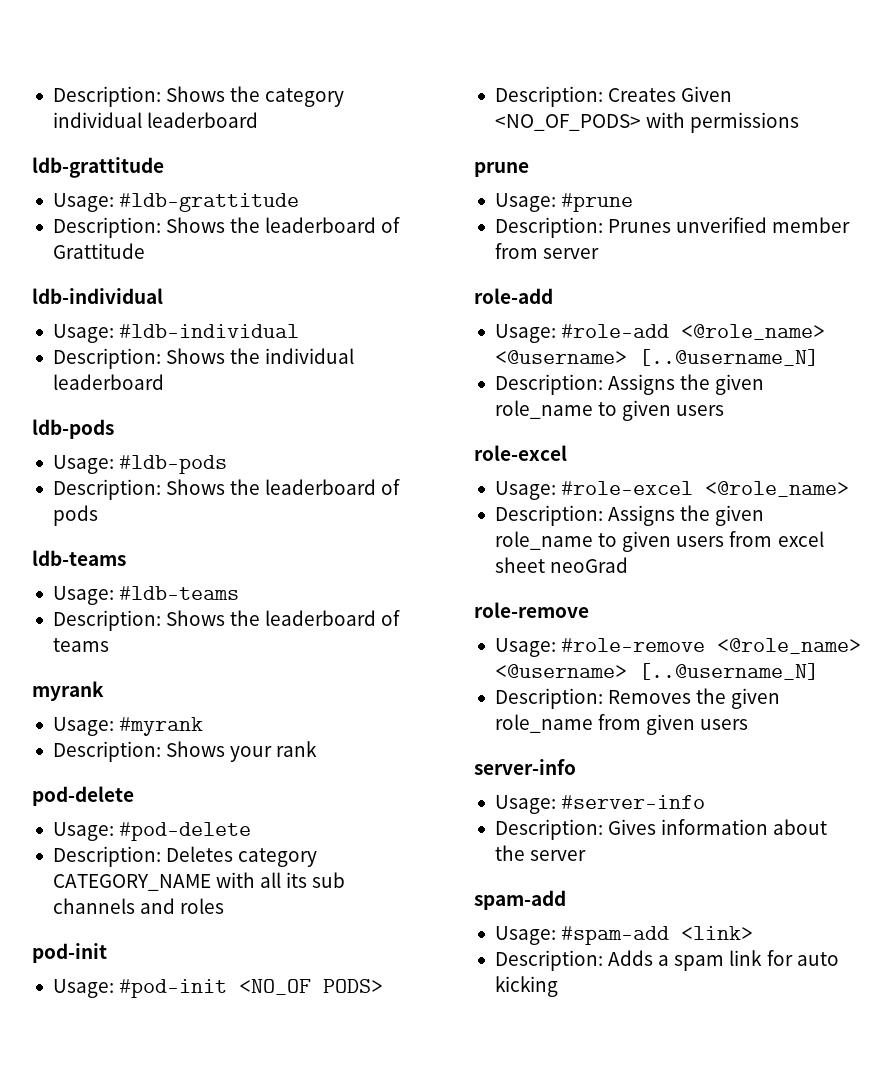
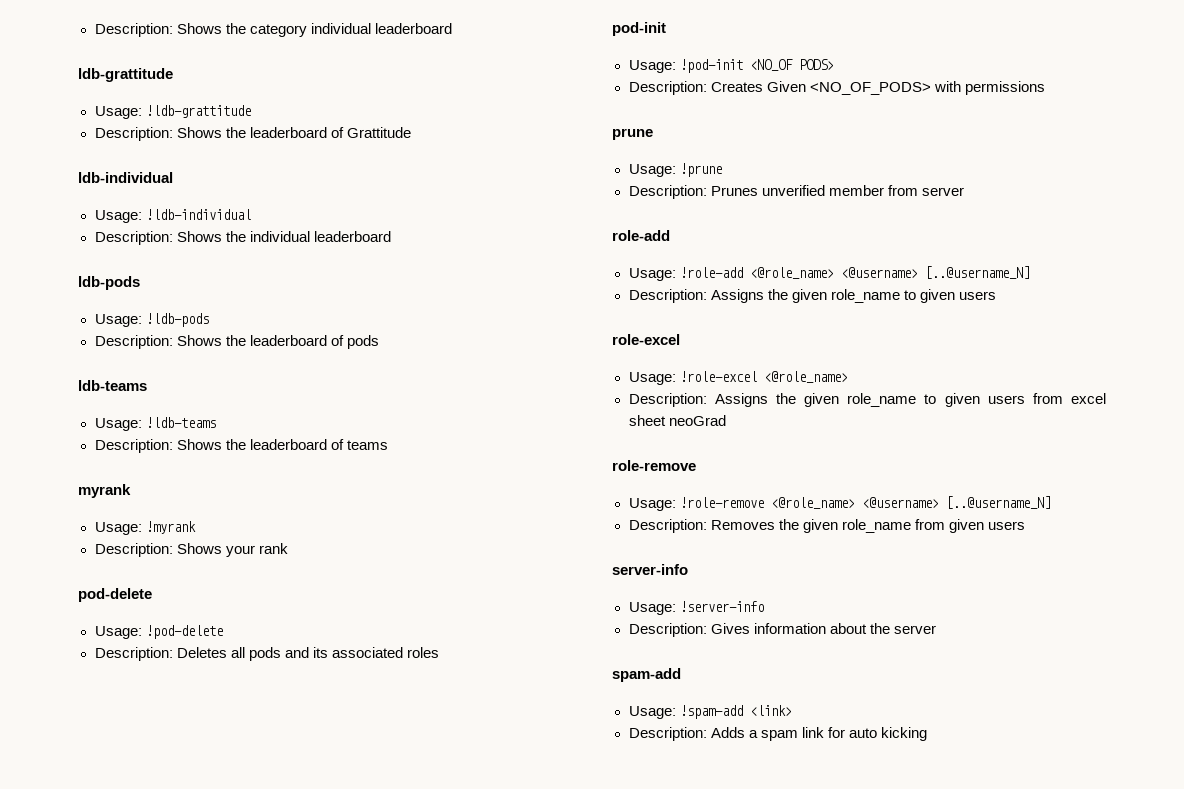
[119,193,300,212] #ldb-grattitude -> [145,105,251,118] !ldb-grattitude
[119,324,300,338] #ldb-individual -> [145,209,251,220] !ldb-individual
[119,455,228,474] #ldb-pods -> [145,313,209,327] !ldb-pods
[119,586,240,600] #ldb-teams -> [145,417,216,428] !ldb-teams
[119,717,204,736] #myrank -> [145,521,196,534] !myrank
[119,822,252,841] #pod-delete -> [145,625,223,639] !pod-delete
[238,848,318,867] [52,872,346,891] [52,898,176,914] category CATEGORY_NAME with all its sub channels and -> [230,647,403,661] all pods and its associated
[119,979,228,998] #pod-init -> [679,59,743,73] !pod-init
[561,193,634,212] #prune -> [679,163,722,177] !prune
[561,324,670,338] #role-add -> [679,267,743,278] !role-add
[561,481,694,495] #role-excel -> [679,371,757,382] !role-excel
[561,638,706,652] #role-remove -> [679,497,764,508] !role-remove
[561,795,706,809] #server-info -> [679,601,764,612] !server-info
[561,926,670,945] #spam-add -> [679,705,743,719] !spam-add

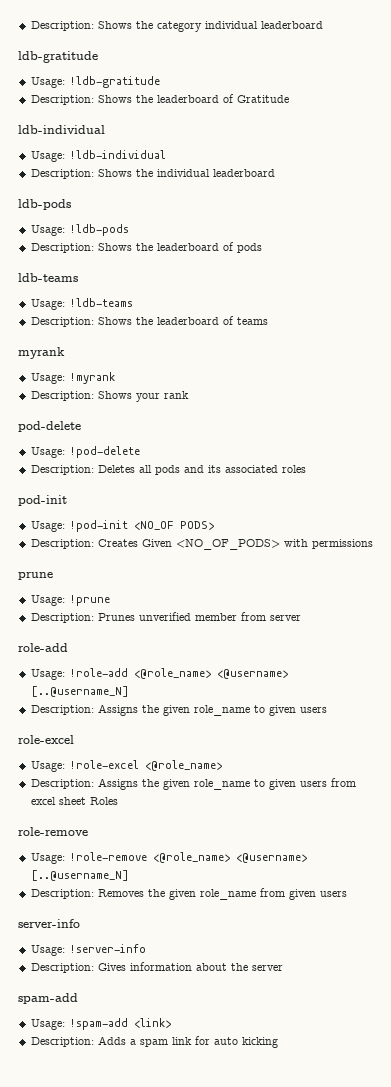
[78,68,173,82] [94,105,251,119] [94,127,411,141] ldb-grattitude // Usage: !ldb-grattitude // Description: Shows the leaderboard of Grattitude -> [18,51,98,63] [30,76,160,88] [30,94,289,105] ldb-gratitude // Usage: !ldb-gratitude // Description: Shows the leaderboard of Gratitude
[668,415,726,426] neoGrad -> [89,797,118,805] Roles

